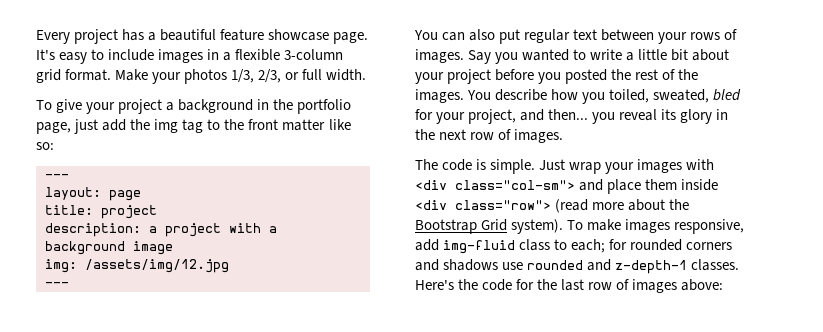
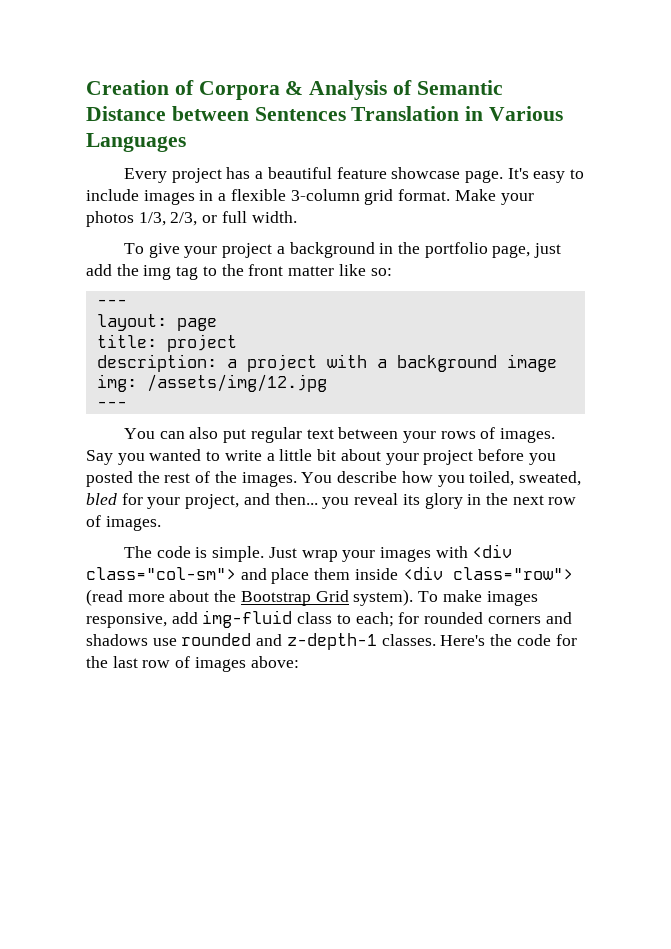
(36, 37) none -> [86,80,503,100] [86,106,564,121] [86,133,186,152] Creation of Corpora & Analysis of Semantic Distance between Sentences Translation in Various Languages //

